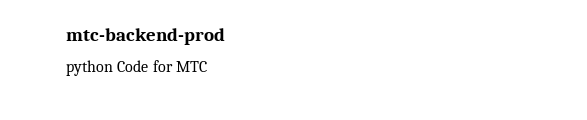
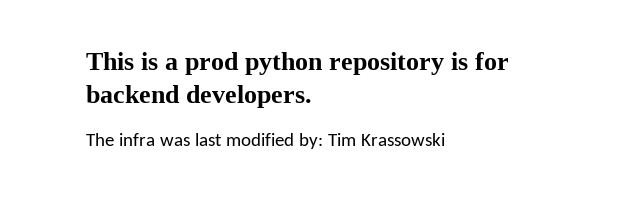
[66,28,225,45] [66,60,207,76] mtc-backend-prod // python Code for MTC -> [86,52,510,75] [86,85,313,108] [86,133,445,149] This is a prod python repository is for backend developers. // The infra was last modified by: Tim Krassowski

